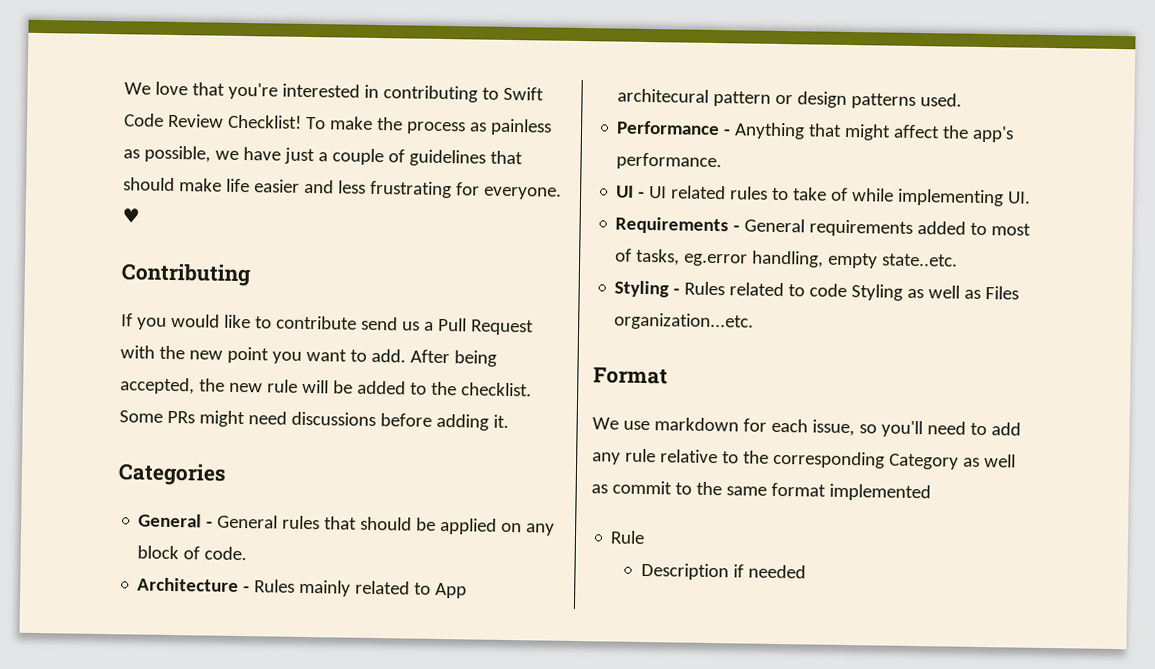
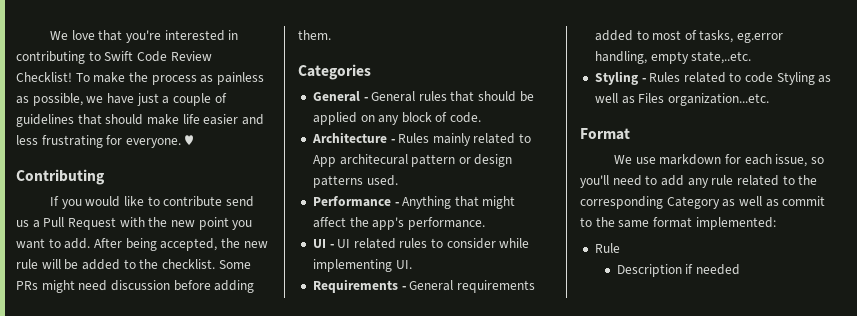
[290,411,376,427] discussions -> [110,280,170,291] discussion
[492,414,509,428] it. -> [298,30,331,40] them.
[793,187,849,201] take of -> [446,238,496,249] consider
[882,253,959,267] state..etc. -> [691,51,752,64] state,..etc.
[659,449,718,464] relative -> [736,175,779,186] related
[828,483,931,502] implemented -> [695,217,776,230] implemented:

